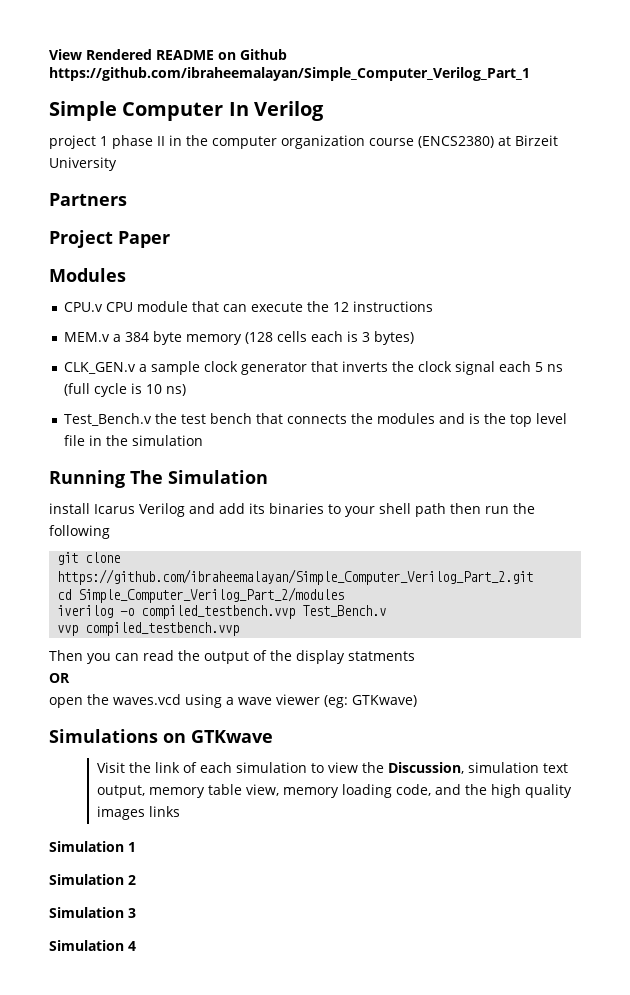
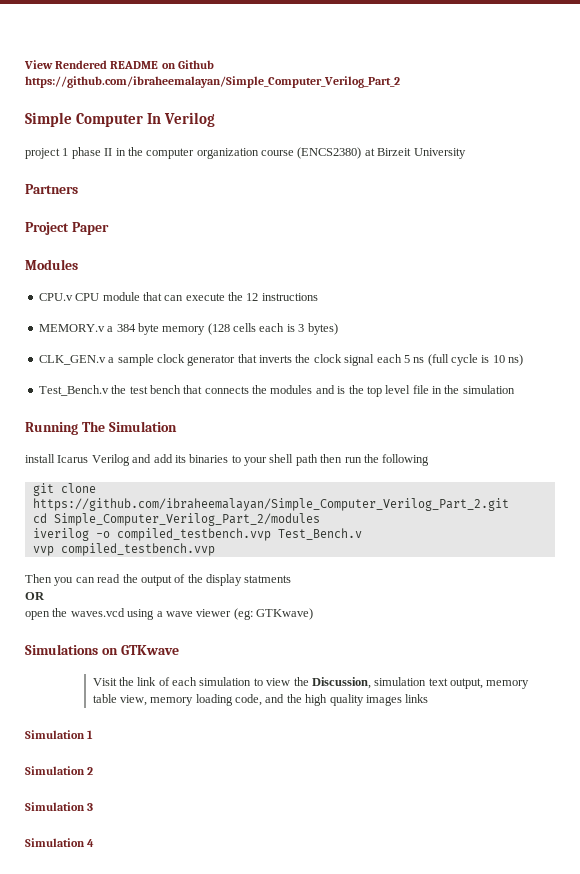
[49,67,530,81] https://github.com/ibraheemalayan/Simple_Computer_Verilog_Part_1 -> [25,76,400,88] https://github.com/ibraheemalayan/Simple_Computer_Verilog_Part_2
[64,332,111,342] MEM.v -> [38,324,105,332] MEMORY.v

